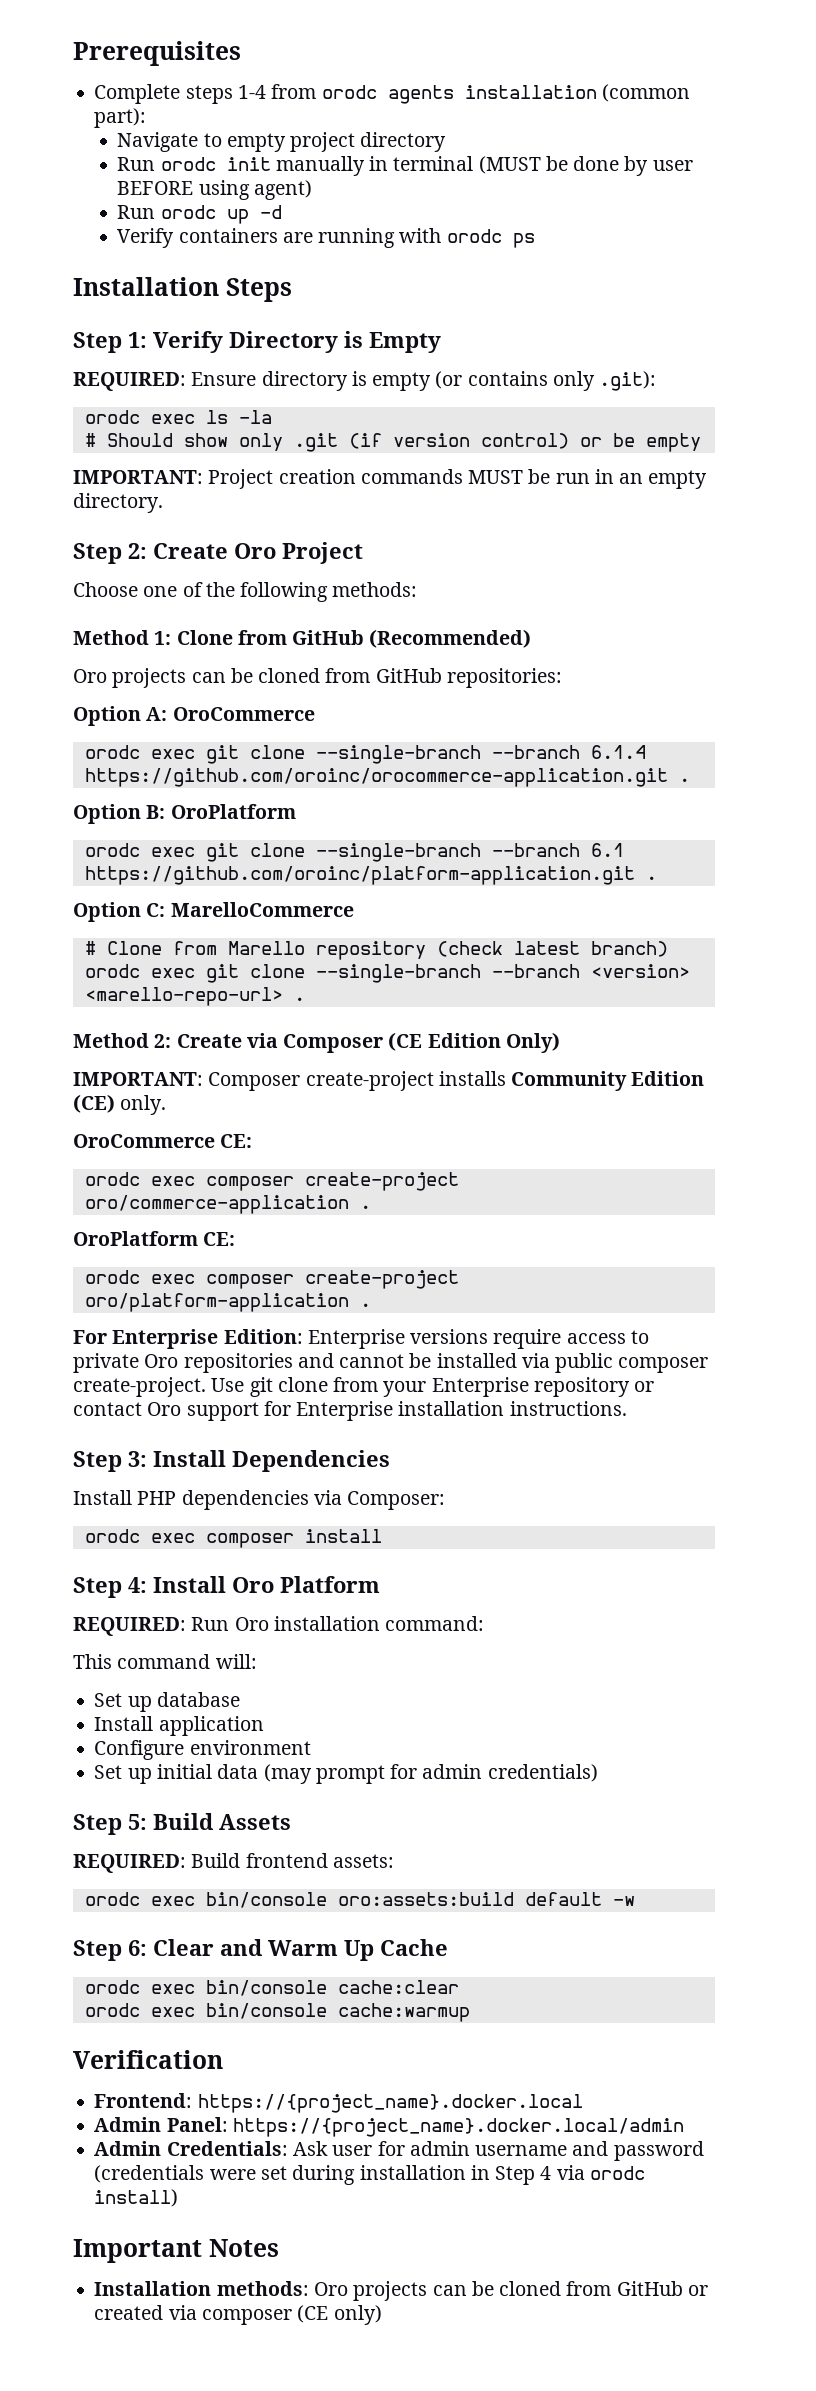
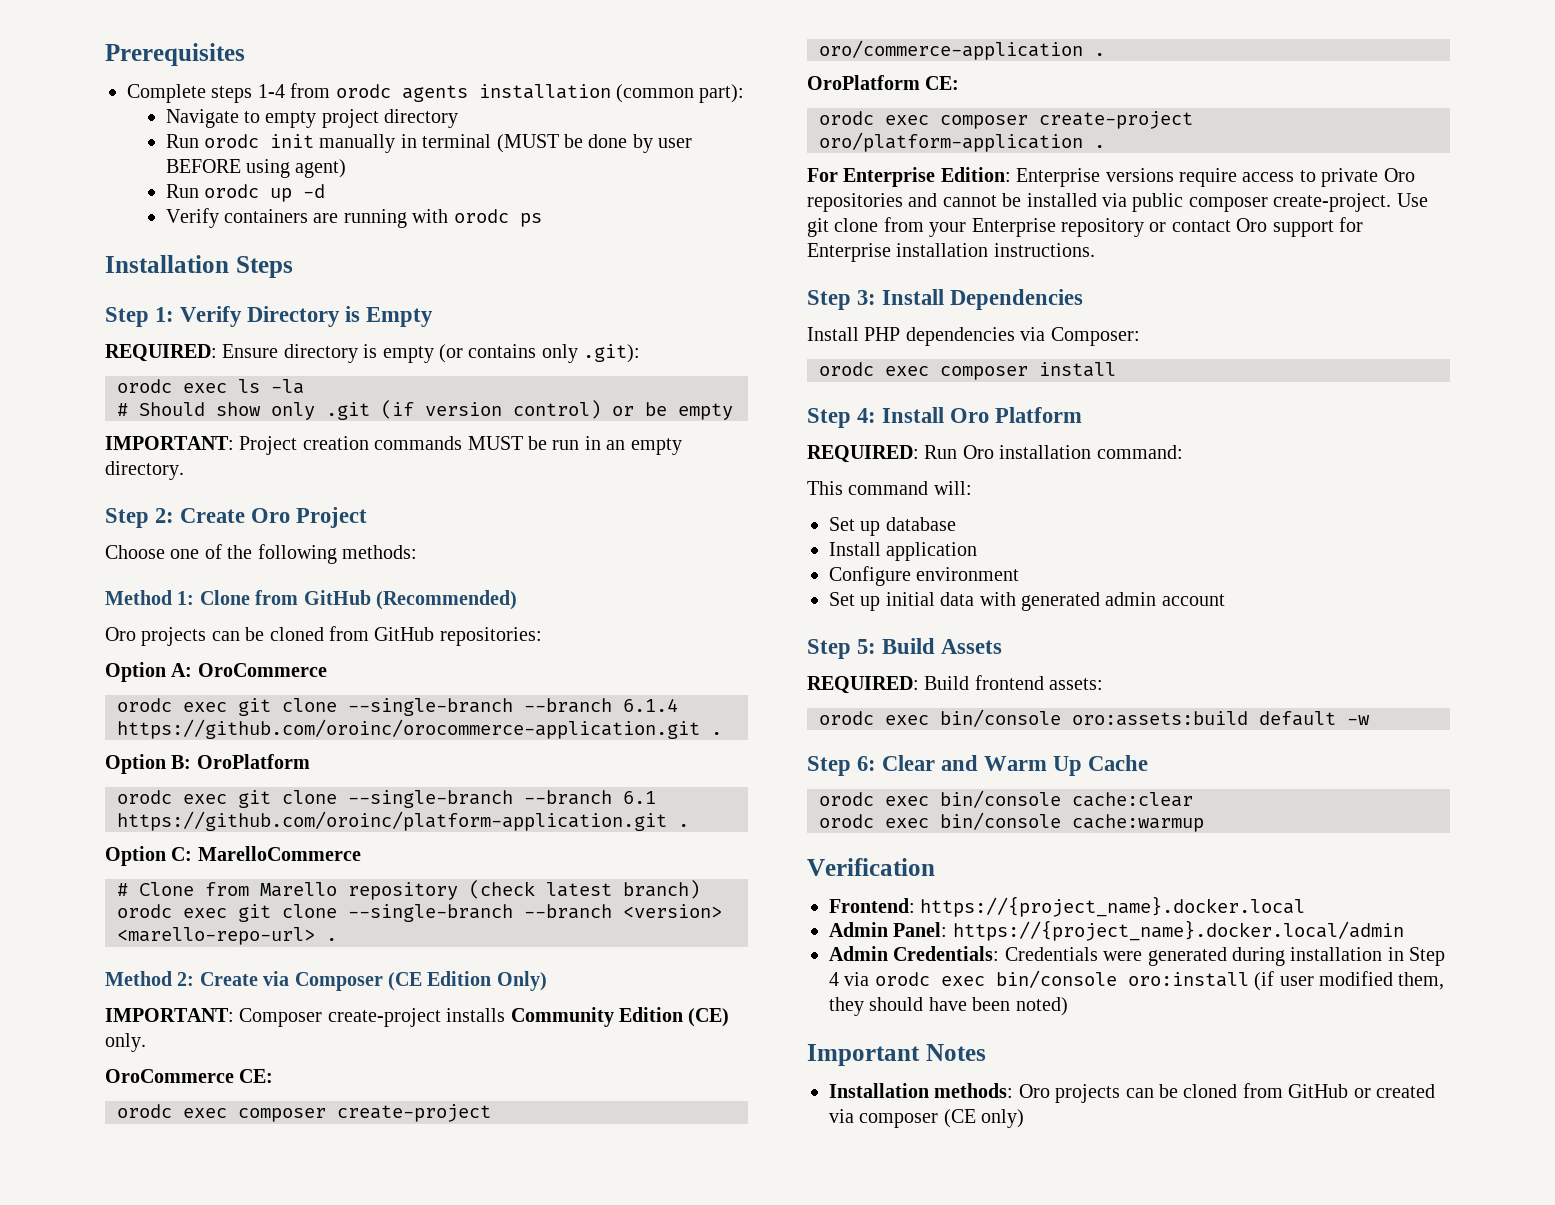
[263,1764,598,1784] (may prompt for admin credentials) -> [979,592,1225,611] with generated admin account
[292,2141,704,2161] [94,2165,287,2183] Ask user for admin username and password (credentials were set -> [1004,947,1227,966] Credentials were generated
[94,2189,179,2207] install) -> [940,970,1445,991] [829,997,1068,1016] exec bin/console oro:install (if user modified them, they should have been noted)

